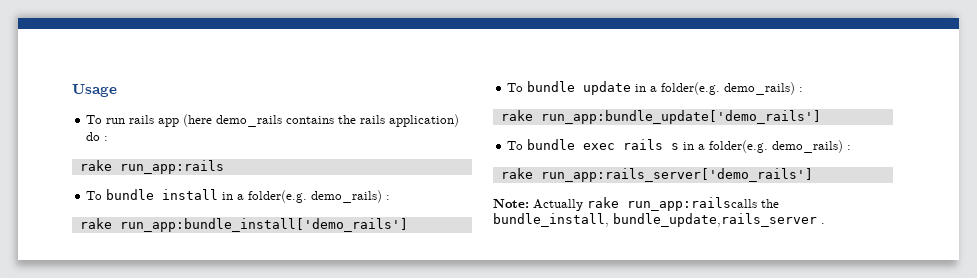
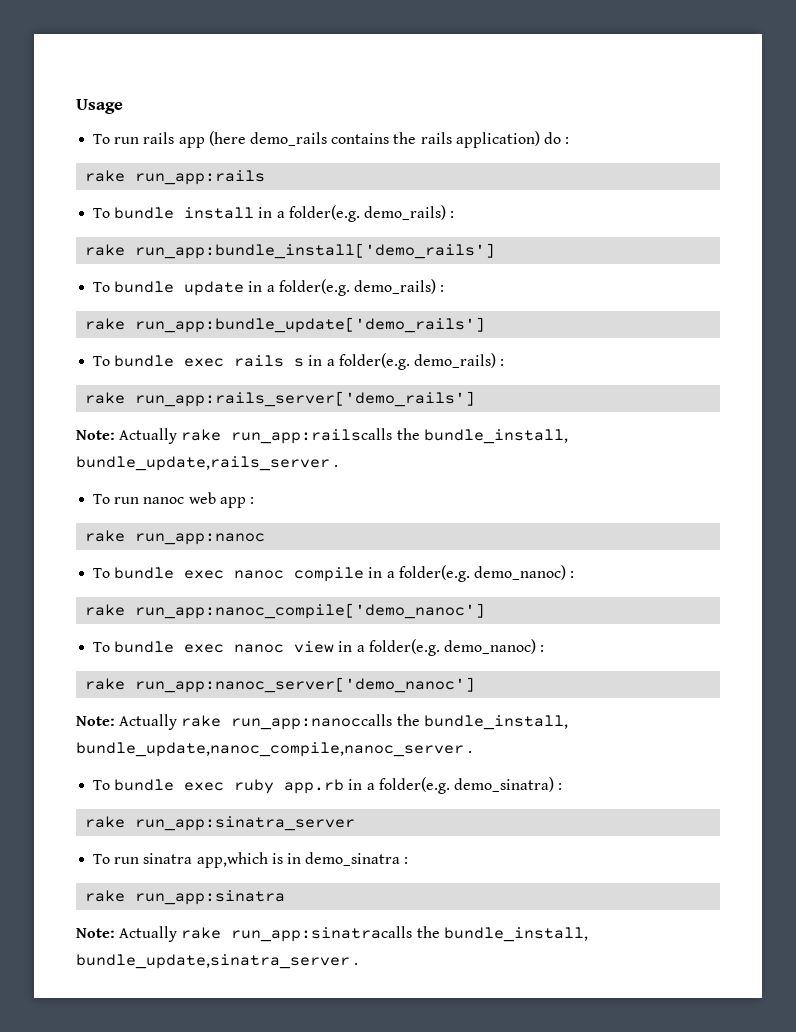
(825, 223) none -> [93,492,254,508] [85,530,266,545] [93,565,575,582] [85,603,486,619] [93,639,545,656] [85,677,476,693] [76,714,568,730] [76,742,473,757] [93,777,563,794] [85,816,356,831] [93,852,409,868] [85,890,286,905] [76,926,588,942] [76,954,359,969] // To run nanoc web app : // rake run_app:nanoc // To bundle exec nanoc compile in a folder(e.g. demo_nanoc) : // rake run_app:nanoc_compile['demo_nanoc'] // To bundle exec nanoc view in a folder(e.g. demo_nanoc) : // rake run_app:nanoc_server['demo_nanoc'] // Note: Actually rake run_app:nanoccalls the bundle_install, bundle_update,nanoc_compile,nanoc_server . // To bundle exec ruby app.rb in a folder(e.g. demo_sinatra) : // rake run_app:sinatra_server // To run sinatra app,which is in demo_sinatra : // rake run_app:sinatra // Note: Actually rake run_app:sinatracalls the bundle_install, bundle_update,sinatra_server .

